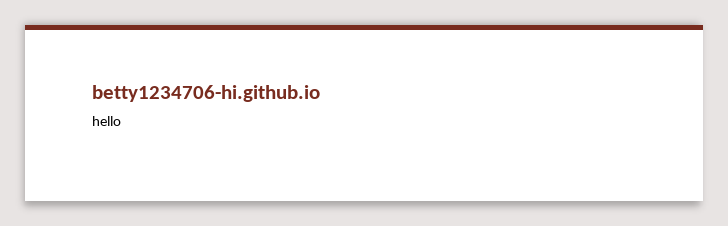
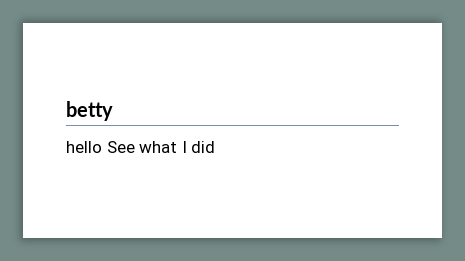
[92,85,320,102] betty1234706-hi.github.io -> [66,101,113,121] betty
(121, 121) none -> [106,141,216,153] See what I did

